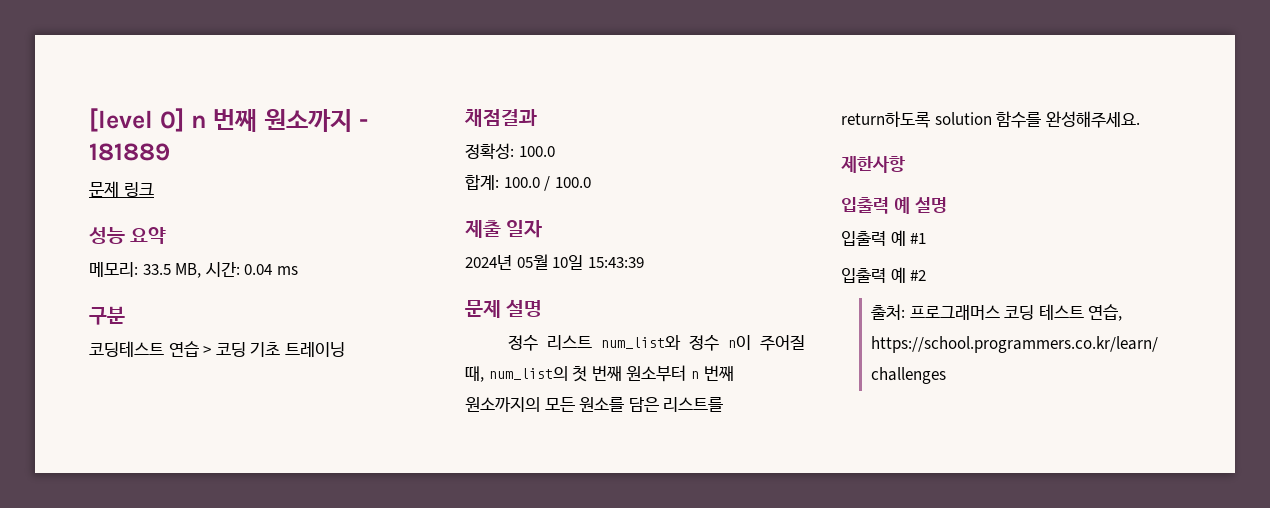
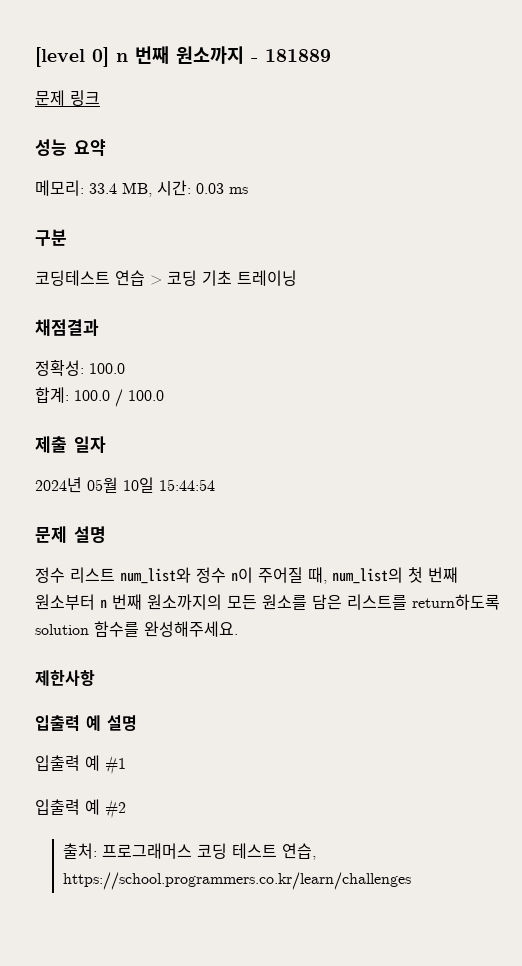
[142,264,171,275] 33.5 -> [89,183,117,194] 33.4
[244,264,273,275] 0.04 -> [196,183,224,194] 0.03
[587,257,644,268] 15:43:39 -> [159,479,215,491] 15:44:54

